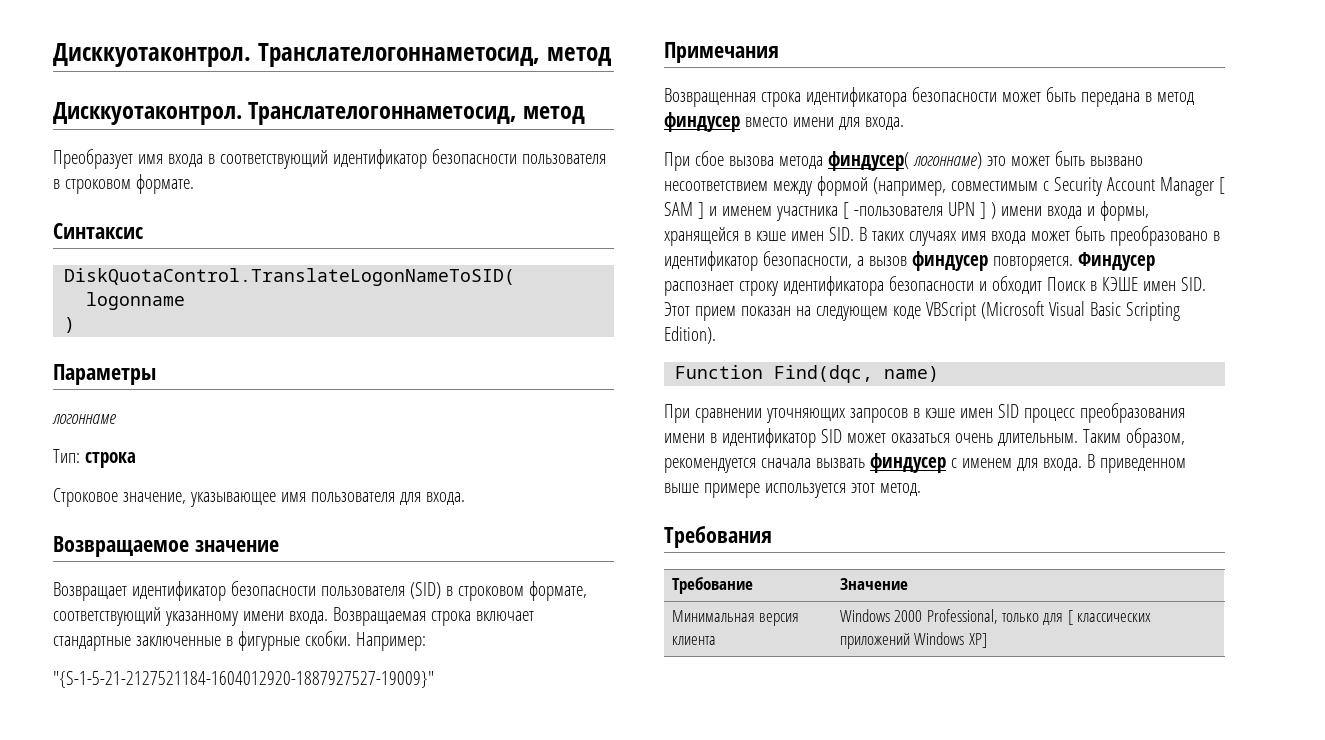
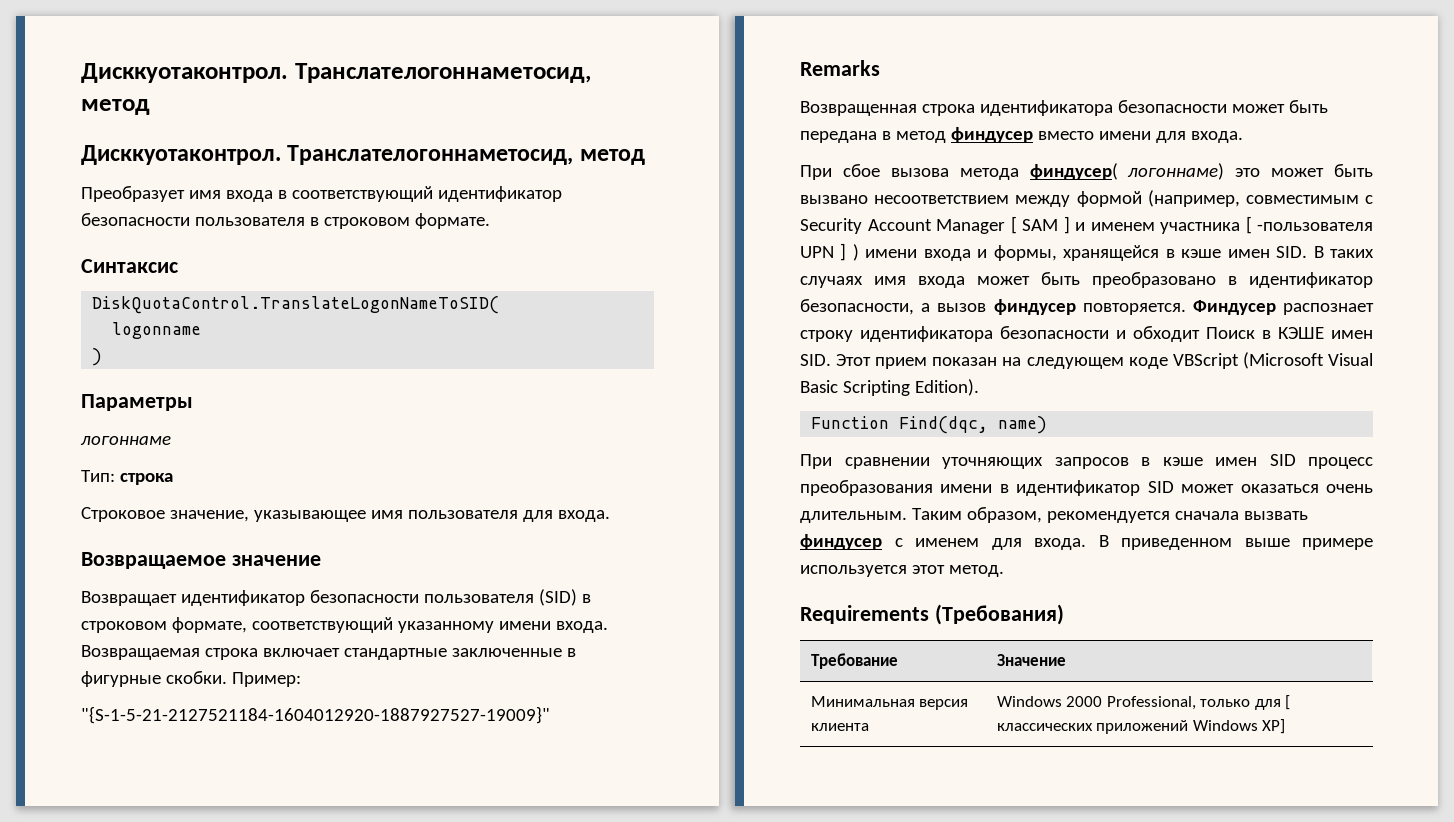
[355,632,426,651] Например: -> [231,672,301,687] Пример:
[664,42,779,63] Примечания -> [800,60,880,76] Remarks
[664,526,772,548] Требования -> [800,604,1064,625] Requirements (Требования)

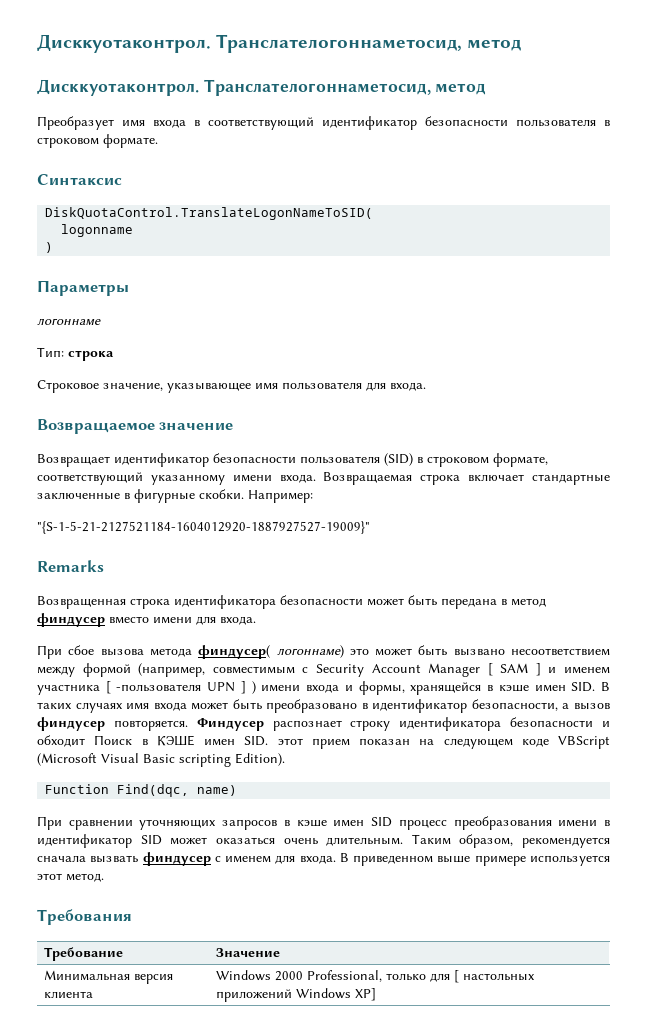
[231,672,301,687] Пример: -> [248,490,313,503] Например:
[836,354,872,366] Этот -> [277,738,303,745] этот
[842,380,910,396] Scripting -> [179,754,231,767] scripting
[800,604,1064,625] Requirements (Требования) -> [37,909,132,925] Требования
[996,723,1093,731] классических -> [462,973,535,981] настольных

